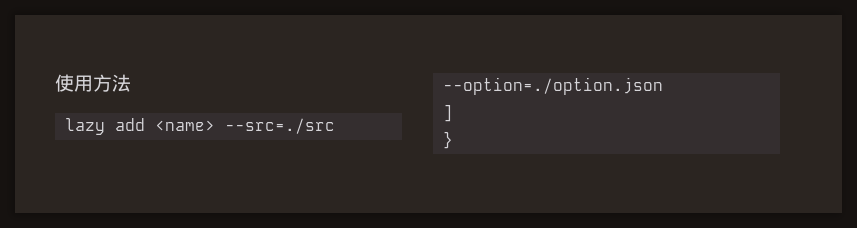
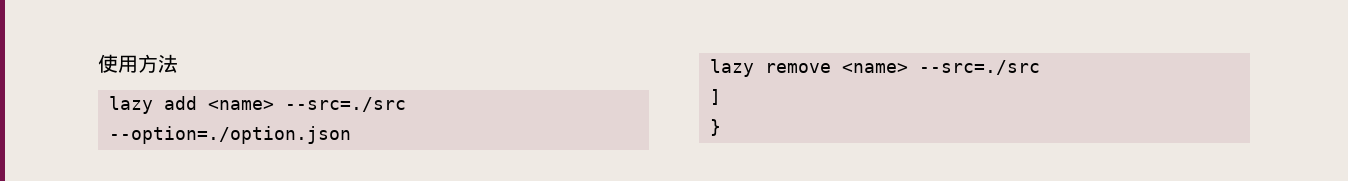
(664, 86) none -> [709,59,1040,77] // lazy remove <name> --src=./src

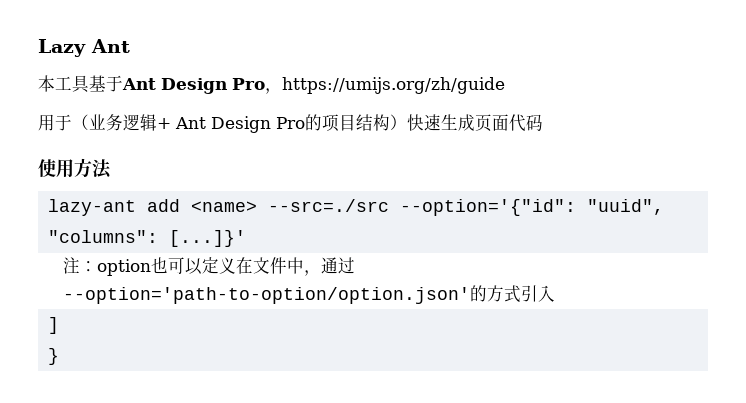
(98, 63) none -> [38,39,130,57] [38,75,505,94] [38,114,543,133] Lazy Ant // 本工具基于Ant Design Pro，https://umijs.org/zh/guide // 用于（业务逻辑+ Ant Design Pro的项目结构）快速生成页面代码 //
[108,96,153,114] lazy -> [47,199,136,216] lazy-ant
[108,126,351,144] [709,59,1040,77] --option=./option.json // lazy remove <name> --src=./src -> [399,199,664,216] [47,230,246,247] [62,257,355,276] [62,285,555,304] --option='{"id": "uuid", "columns": [...]}' // 注：option也可以定义在文件中，通过--option='path-to-option/option.json'的方式引入

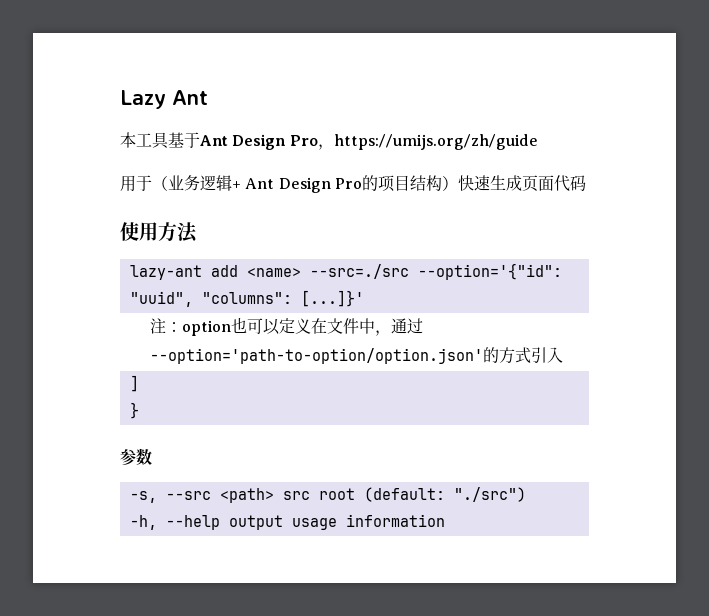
(59, 356) none -> [120,448,152,466] [129,487,526,503] [129,514,445,530] // 参数 // -s, --src <path> src root (default: "./src") // -h, --help output usage information

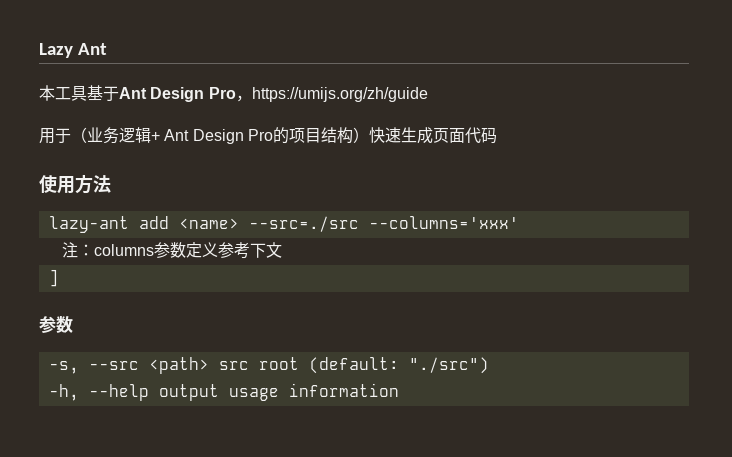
[417,263,562,280] [129,290,364,307] [149,317,423,336] [149,347,563,364] --option='{"id": "uuid", "columns": [...]}' // 注：option也可以定义在文件中，通过--option='path-to-option/option.json'的方式引入 -> [368,216,519,229] [62,242,283,259] --columns='xxx' // 注：columns参数定义参考下文
[129,402,139,419] // } -> (59, 278) none

